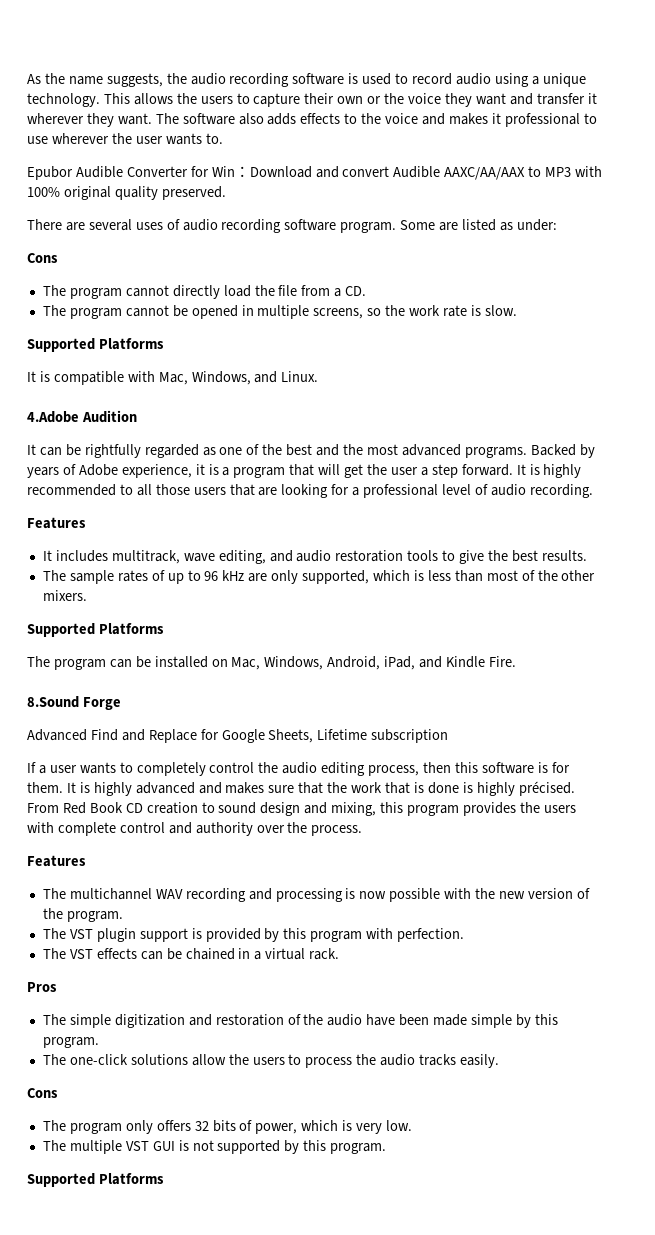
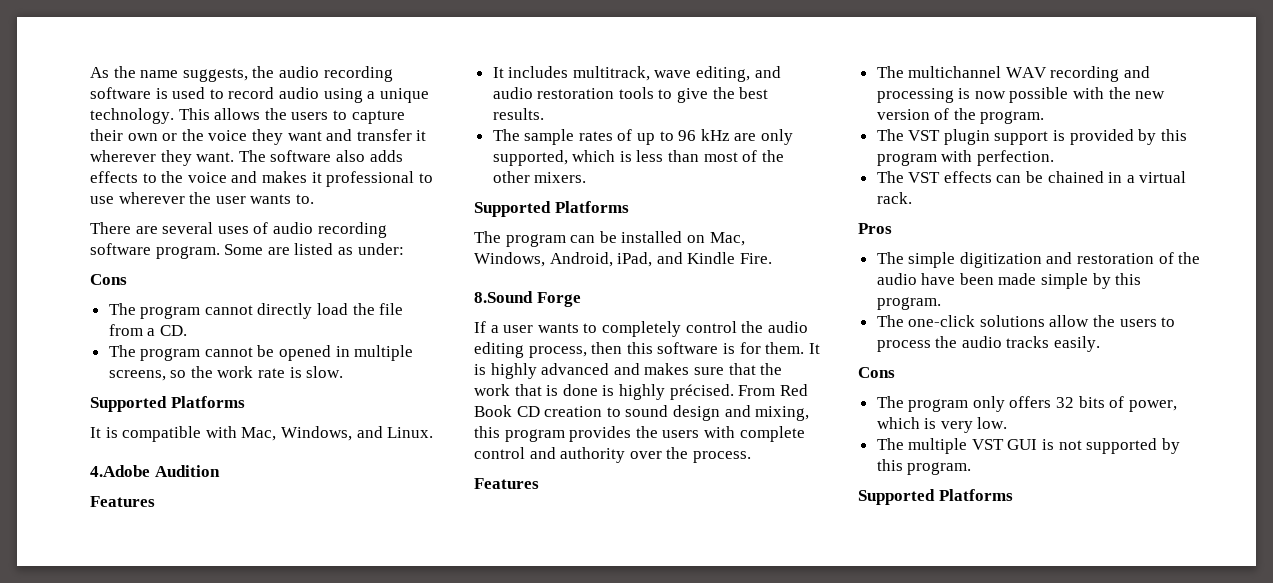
[27,166,603,180] [27,186,226,200] // Epubor Audible Converter for Win：Download and convert Audible AAXC/AA/AAX to MP3 with 100% original quality preserved. -> (314, 199) none
[27,444,595,458] [27,464,582,478] [27,484,593,498] // It can be rightfully regarded as one of the best and the most advanced programs. Backed by years of Adobe experience, it is a program that will get the user a step forward. It is highly recommended to all those users that are looking for a professional level of audio recording. -> (220, 471) none
[27,729,449,743] // Advanced Find and Replace for Google Sheets, Lifetime subscription -> (581, 299) none

